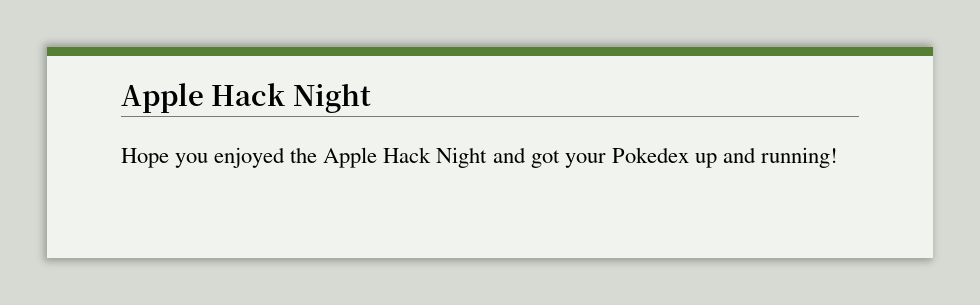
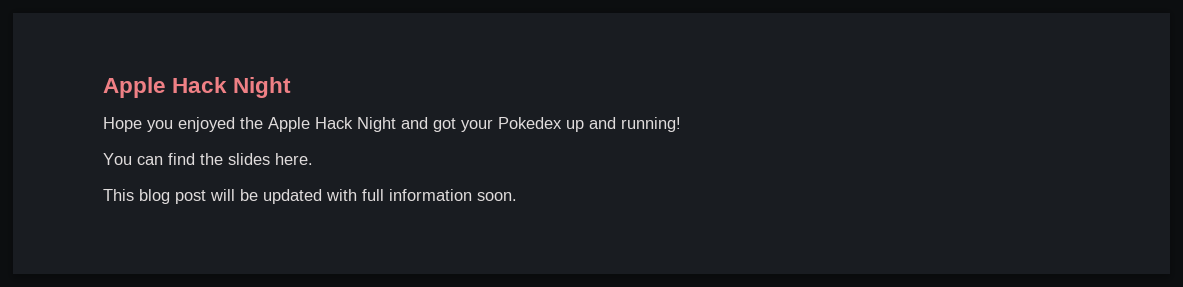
(838, 157) none -> [103,153,313,165] [103,189,517,204] // You can find the slides here. // This blog post will be updated with full information soon.

